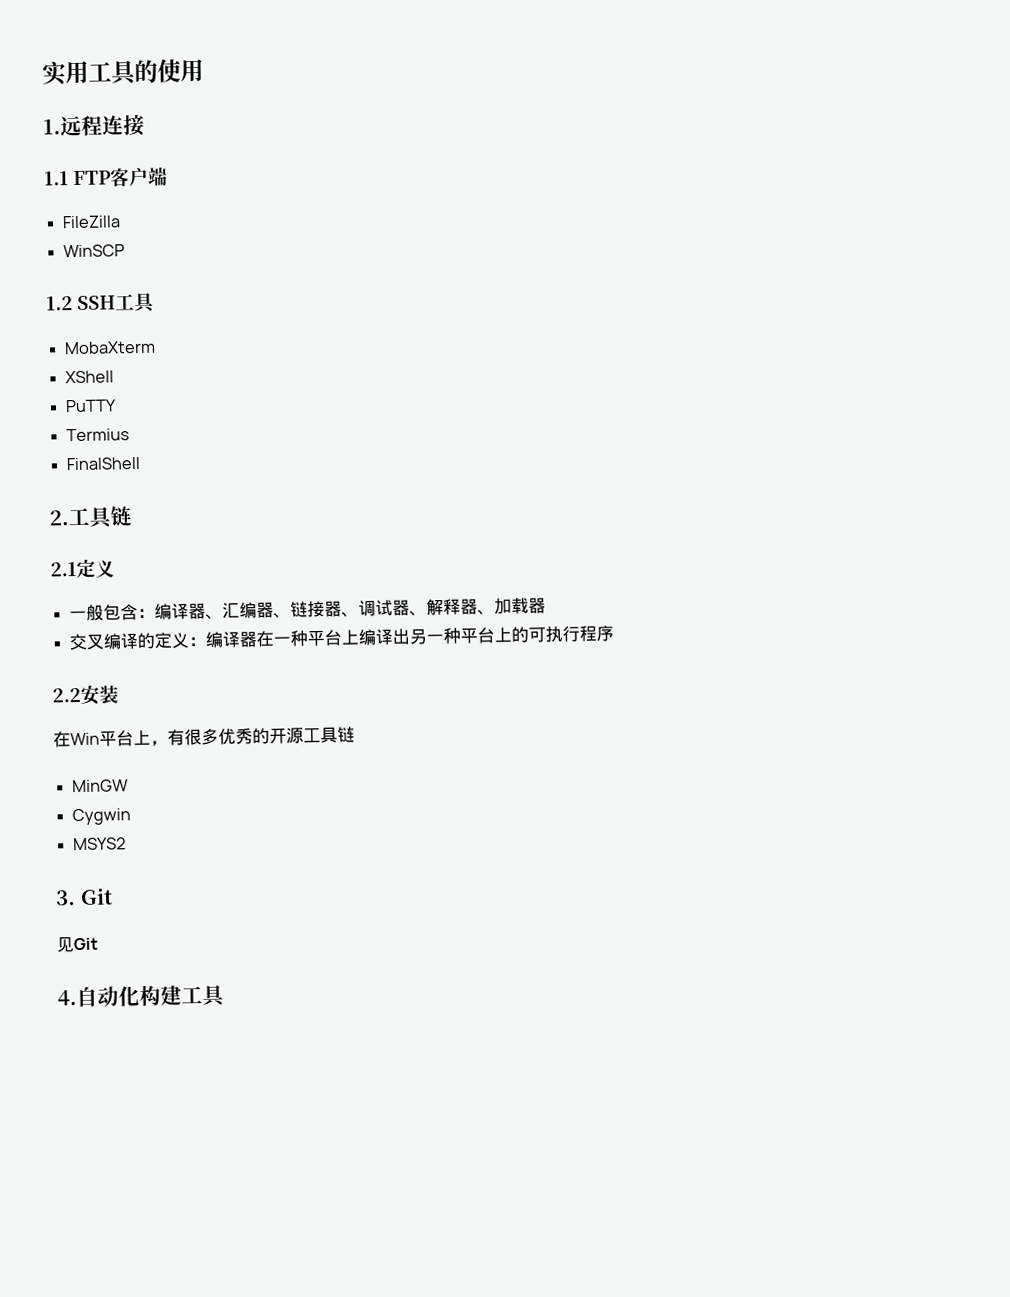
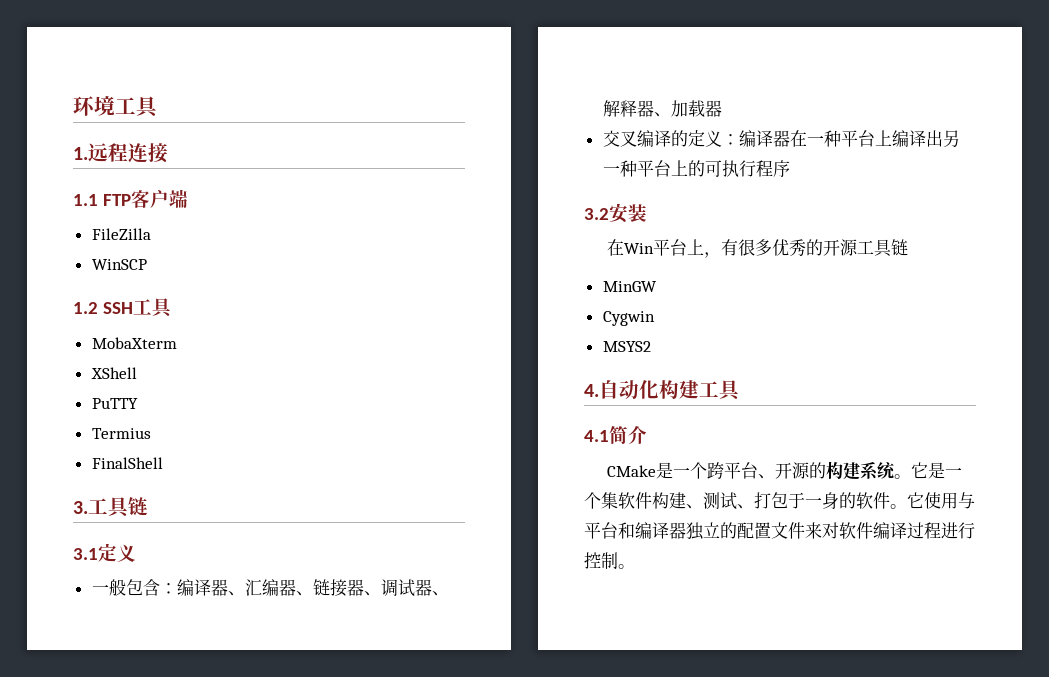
[42,58,204,86] 实用工具的使用 -> [73,96,159,118] 环境工具
[49,506,132,529] [50,562,77,577] 2.工具链 // 2.1 -> [73,497,148,518] [73,548,98,560] 3.工具链 // 3.1
[52,687,81,703] 2.2 -> [584,208,609,220] 3.2
[55,888,113,906] [56,936,98,953] // 3. Git // 见Git -> (651, 346) none
(226, 996) none -> [584,426,647,444] [607,461,963,480] [584,492,975,510] [584,522,975,540] [584,552,635,569] // 4.1简介 // CMake是一个跨平台、开源的构建系统。它是一个集软件构建、测试、打包于一身的软件。它使用与平台和编译器独立的配置文件来对软件编译过程进行控制。

